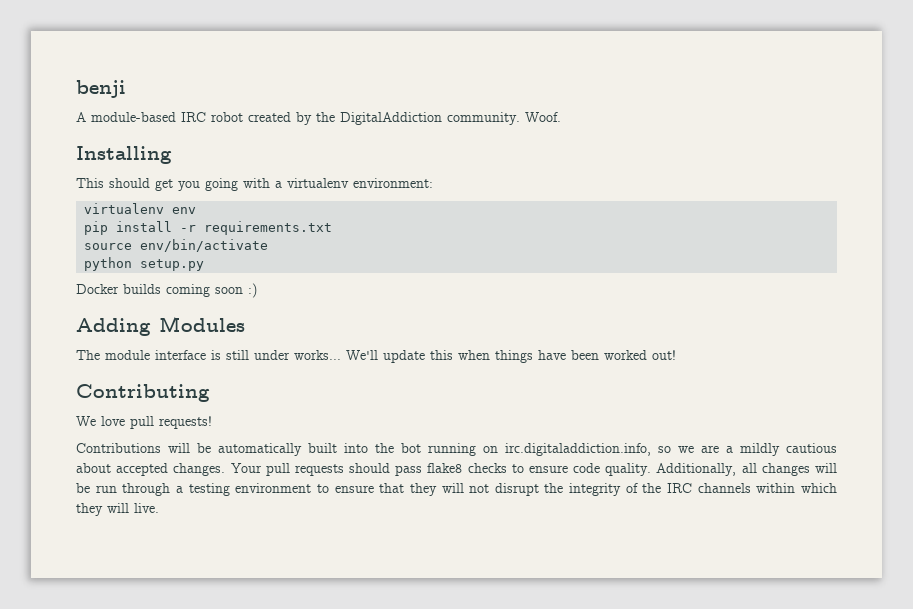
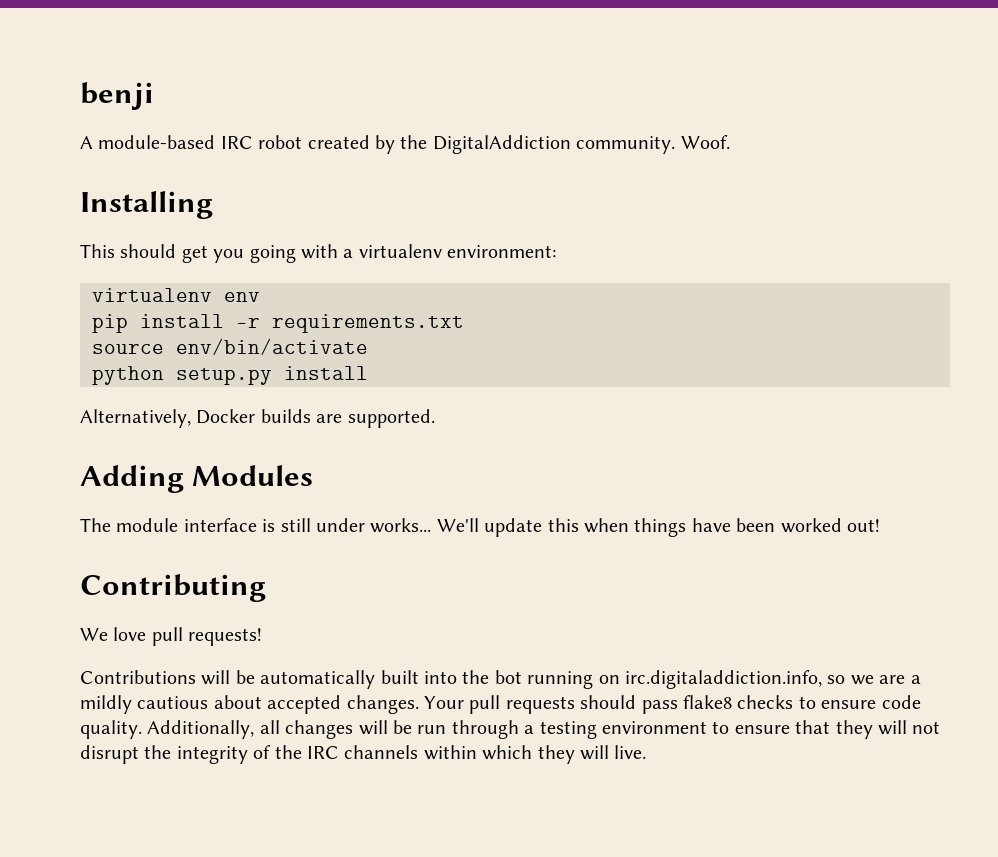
[76,283,257,298] // Docker builds coming soon :) -> [284,366,368,380] [80,409,435,428] install // Alternatively, Docker builds are supported.

